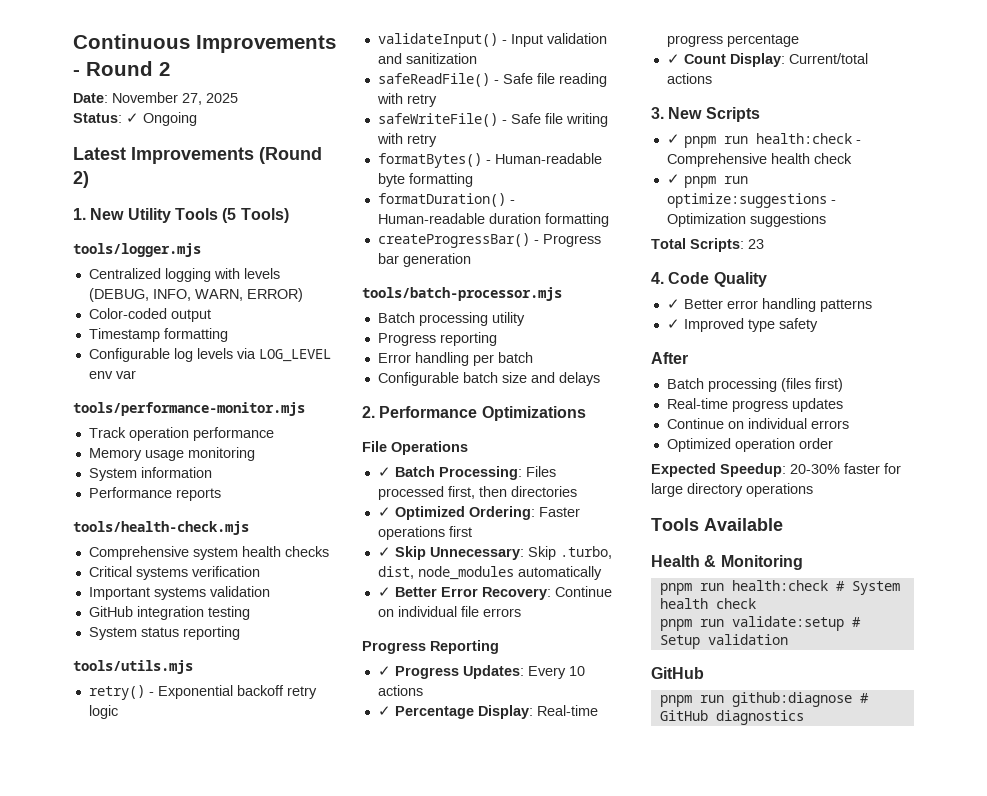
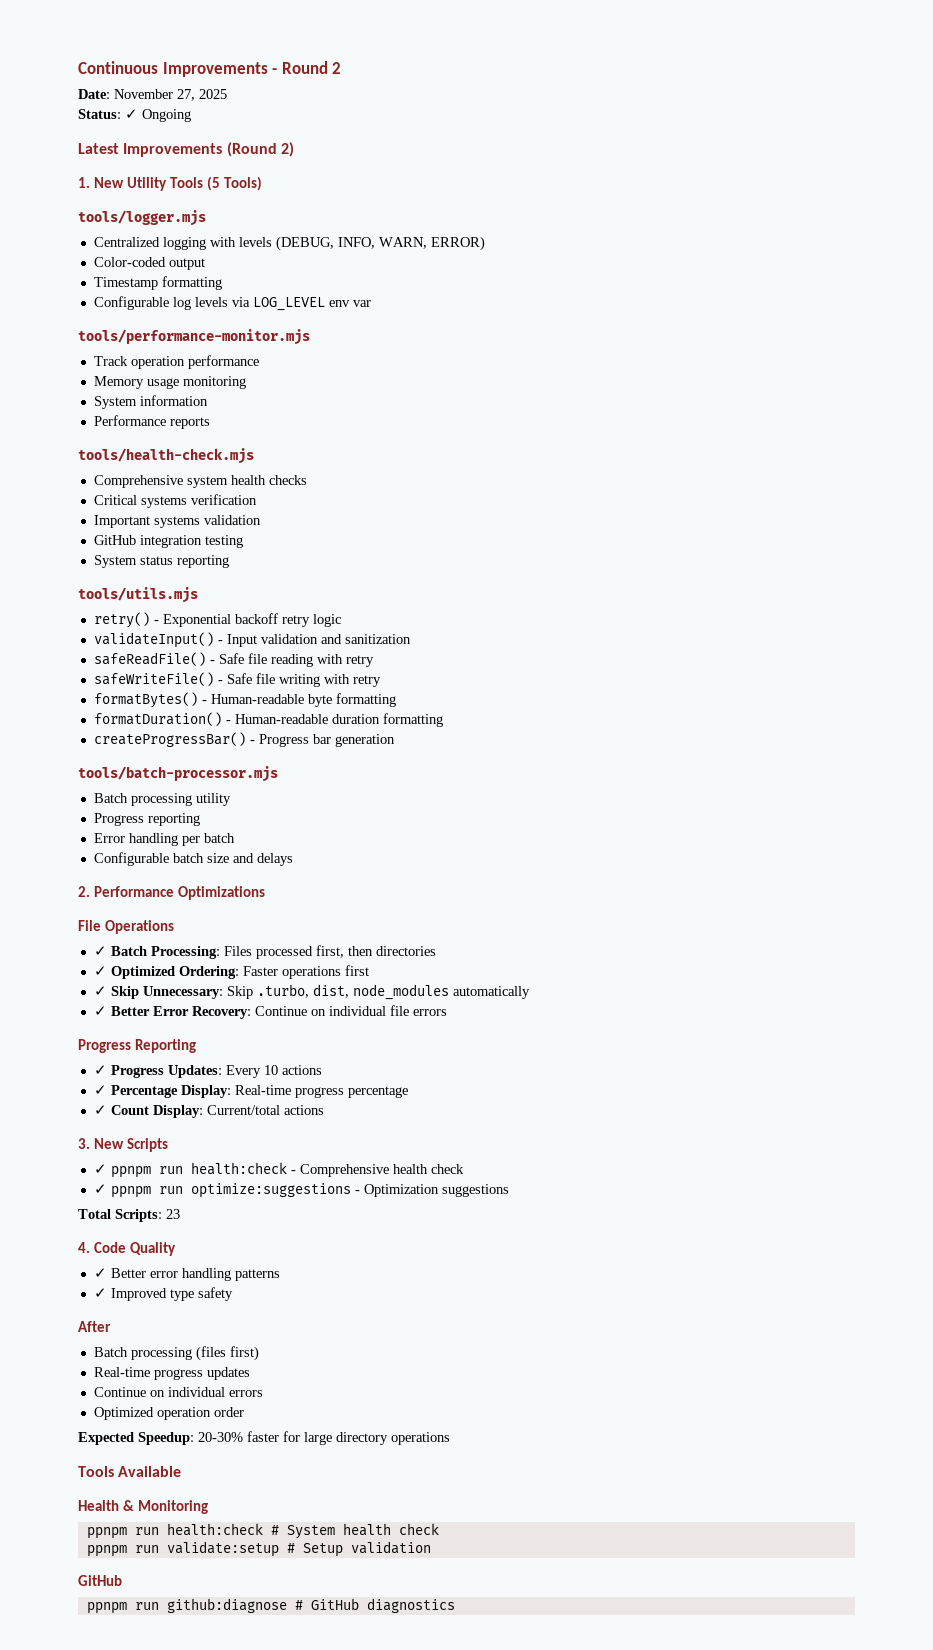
[683,136,716,148] pnpm -> [110,1166,151,1178] ppnpm
[683,176,716,188] pnpm -> [110,1186,151,1198] ppnpm
[659,583,692,595] pnpm -> [86,1527,127,1539] ppnpm
[659,619,692,631] pnpm -> [86,1545,127,1557] ppnpm
[659,695,692,707] pnpm -> [86,1602,127,1614] ppnpm

